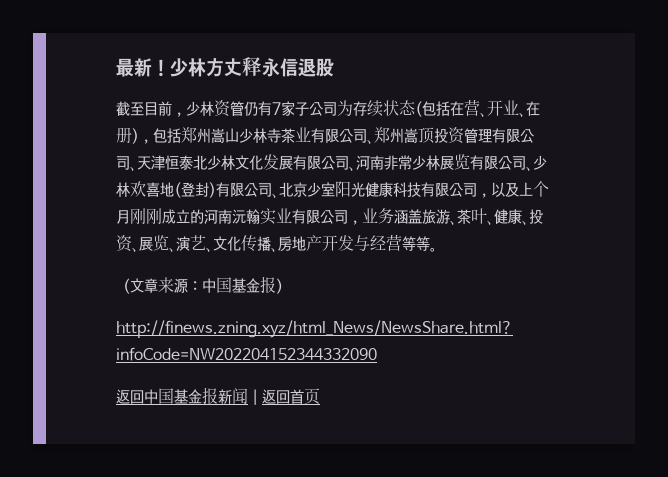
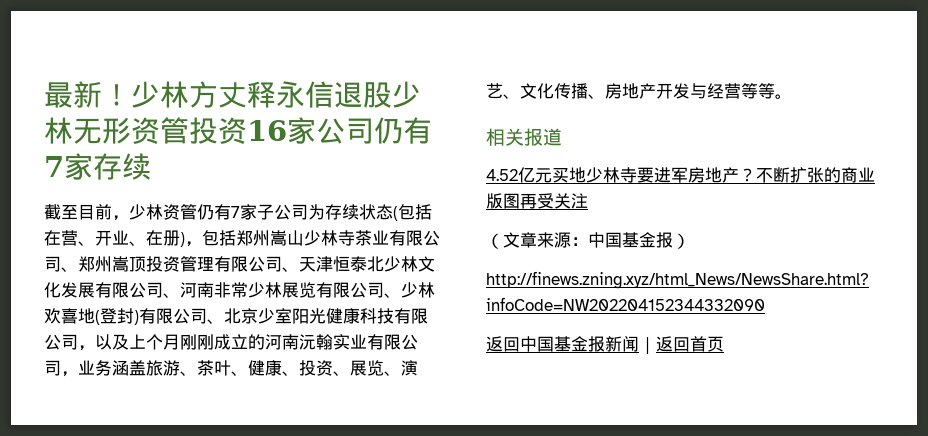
(334, 67) none -> [392,81,421,108] [44,117,432,144] [44,153,151,180] 少林无形资管投资16家公司仍有7家存续
(437, 249) none -> [486,128,562,146] [486,167,875,183] [486,193,588,209] // 相关报道 // 4.52亿元买地少林寺要进军房地产？不断扩张的商业版图再受关注

